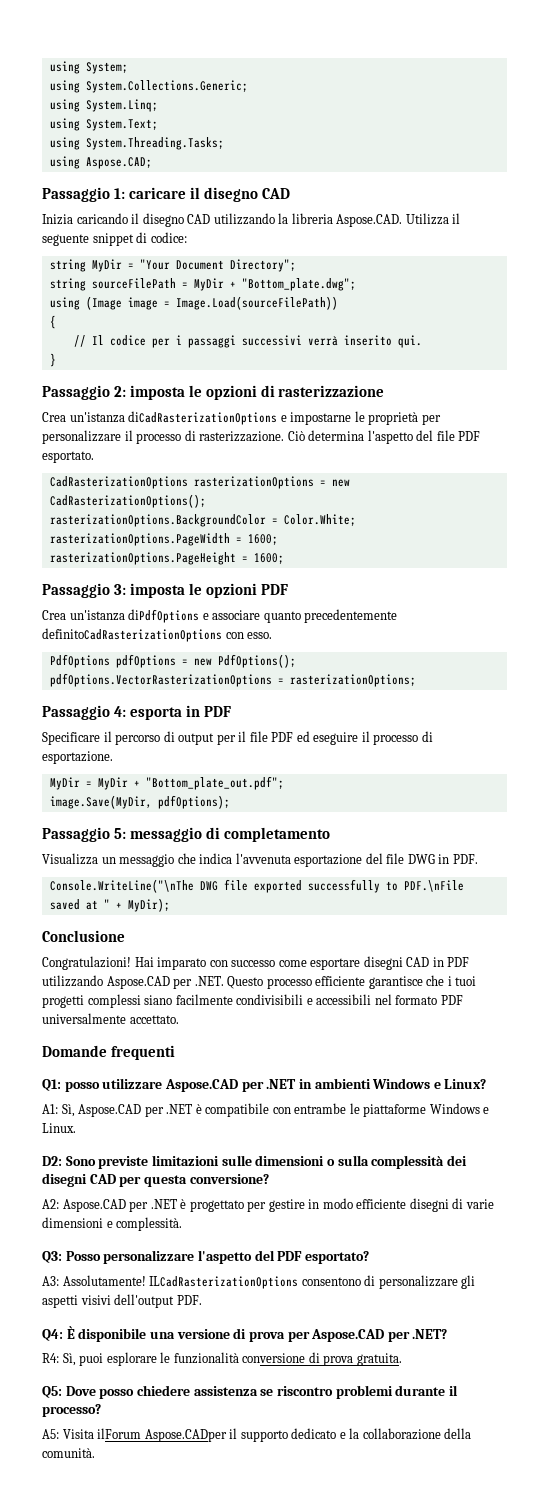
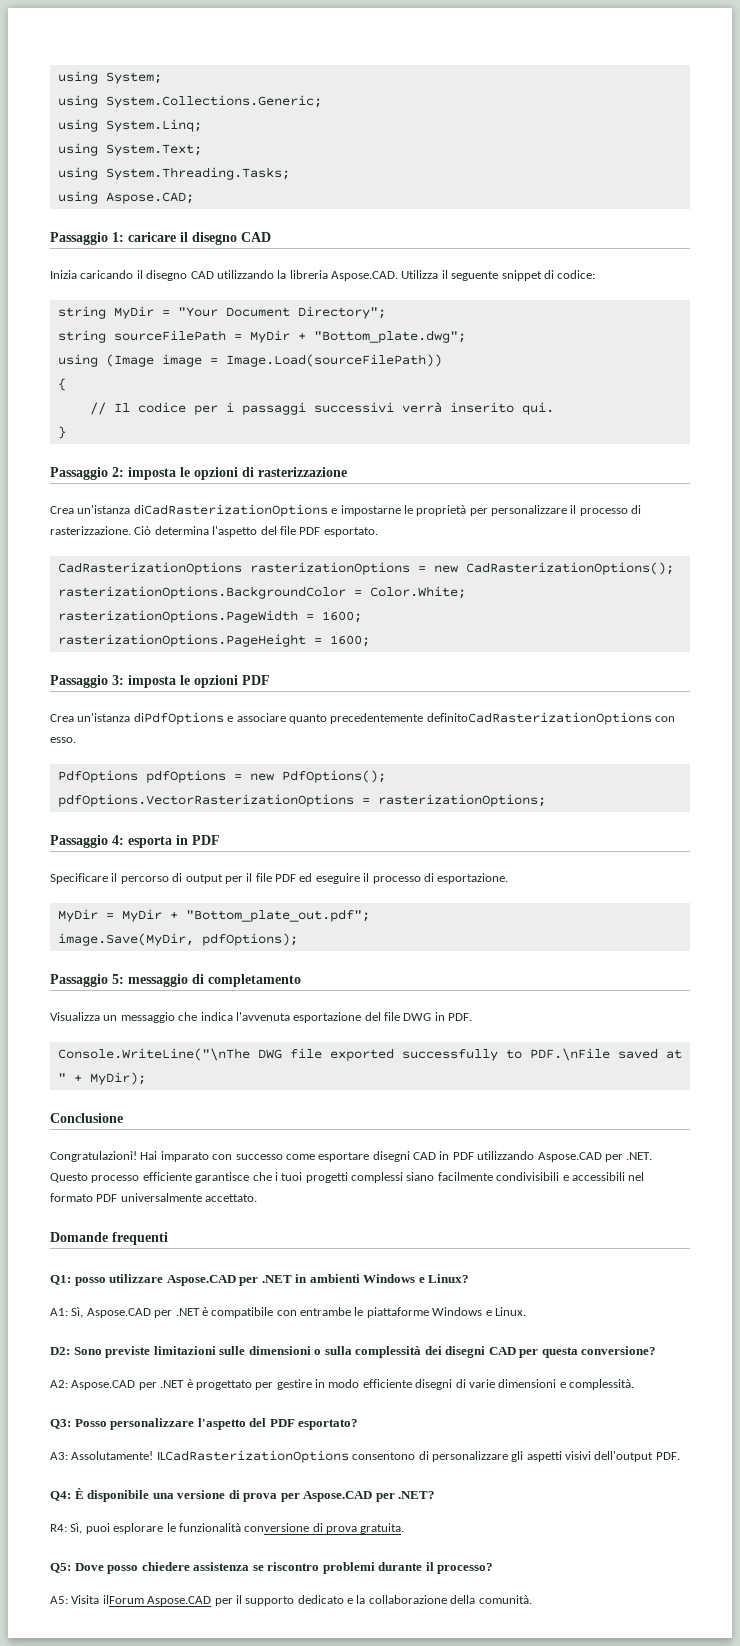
[144,1429,227,1442] Aspose.CADper -> [147,1596,233,1606] Aspose.CAD per

